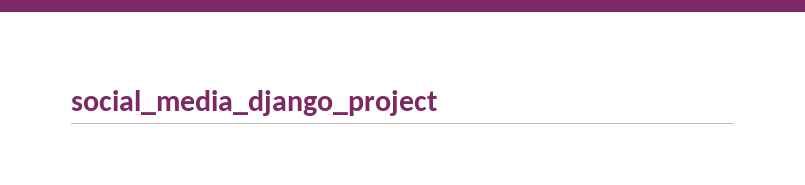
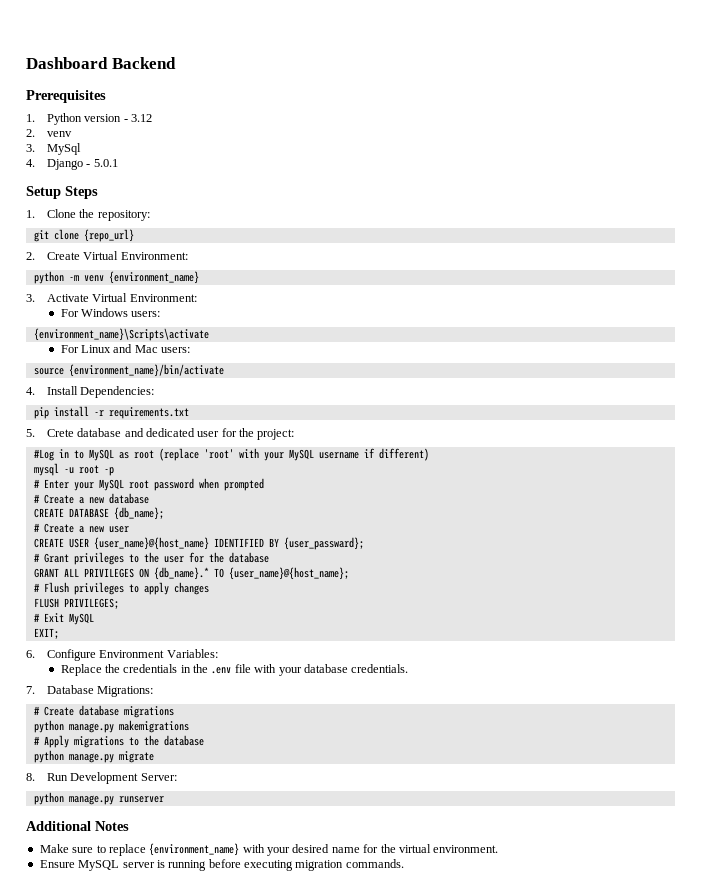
[71,90,437,116] social_media_django_project -> [26,57,176,69] [26,90,106,103] [26,113,152,125] [26,129,72,137] [26,143,81,155] [26,159,118,170] [26,186,98,199] [26,209,150,221] [33,229,134,242] [26,251,188,260] [33,271,199,284] [26,293,197,302] [60,308,161,317] [33,328,209,341] [60,344,191,353] [33,364,224,377] [26,386,155,398] [33,406,189,419] [26,428,295,440] [33,448,429,461] [33,463,114,476] [33,478,264,491] [33,493,149,504] [33,507,164,520] [33,523,129,533] [33,537,364,550] [33,552,269,565] [33,567,349,580] [33,582,209,595] [33,598,119,609] [33,613,94,625] [33,628,59,639] [26,649,218,661] [60,664,409,676] [26,685,154,697] [33,705,174,718] [33,720,189,733] [33,735,204,748] [33,750,154,763] [26,772,177,784] [33,792,164,805] [26,821,129,831] [39,843,499,856] [39,859,404,871] Dashboard Backend // Prerequisites // 1. Python version - 3.12 // 2. venv // 3. MySql // 4. Django - 5.0.1 // Setup Steps // 1. Clone the repository: // git clone {repo_url} // 2. Create Virtual Environment: // python -m venv {environment_name} // 3. Activate Virtual Environment: // For Windows users: // {environment_name}\Scripts\activate // For Linux and Mac users: // source {environment_name}/bin/activate // 4. Install Dependencies: // pip install -r requirements.txt // 5. Crete database and dedicated user for the project: // #Log in to MySQL as root (replace 'root' with your MySQL username if different) // mysql -u root -p // # Enter your MySQL root password when prompted // # Create a new database // CREATE DATABASE {db_name}; // # Create a new user // CREATE USER {user_name}@{host_name} IDENTIFIED BY {user_passward}; // # Grant privileges to the user for the database // GRANT ALL PRIVILEGES ON {db_name}.* TO {user_name}@{host_name}; // # Flush privileges to apply changes // FLUSH PRIVILEGES; // # Exit MySQL // EXIT; // 6. Configure Environment Variables: // Replace the credentials in the .env file with your database credentials. // 7. Database Migrations: // # Create database migrations // python manage.py makemigrations // # Apply migrations to the database // python manage.py migrate // 8. Run Development Server: // python manage.py runserver // Additional Notes // Make sure to replace {environment_name} with your desired name for the virtual environment. // Ensure MySQL server is running before executing migration commands.

